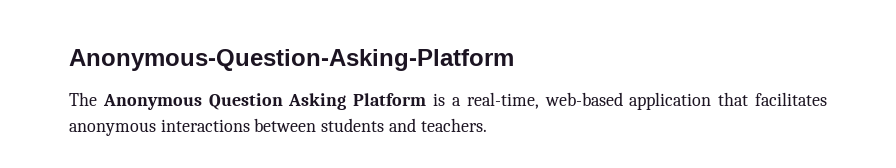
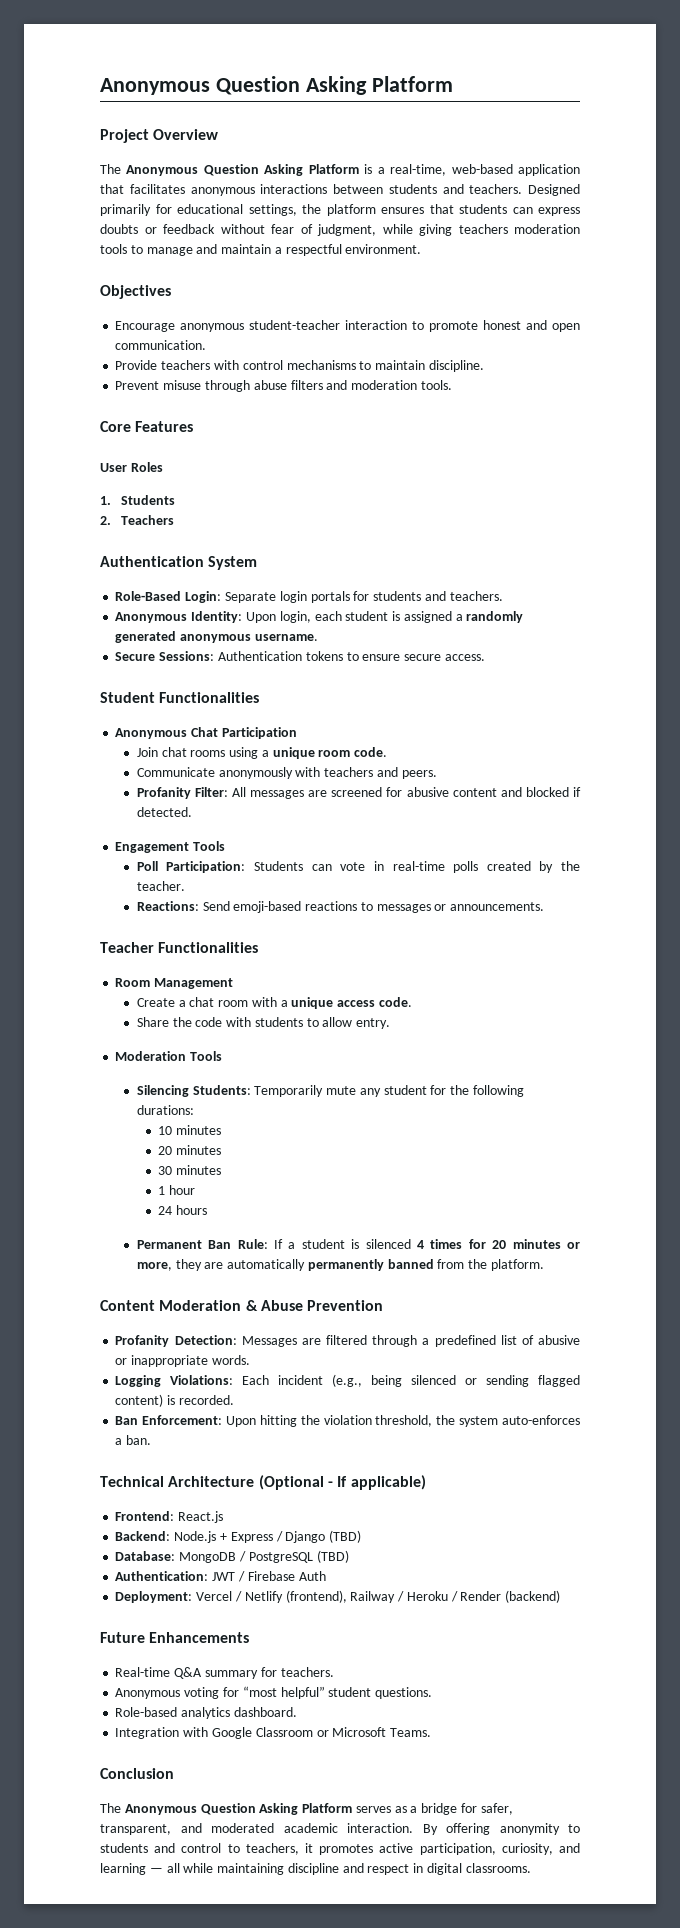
[69,49,514,71] Anonymous-Question-Asking-Platform -> [100,76,453,95] [100,129,219,143] Anonymous Question Asking Platform // Project Overview
(487, 125) none -> [528,184,580,196] [100,204,580,216] [100,224,580,236] [100,244,422,256] [100,285,171,299] [115,320,580,332] [115,340,207,350] [115,360,484,372] [115,380,452,392] [100,421,194,432] [100,462,163,472] [100,495,176,505] [100,515,175,525] [100,556,258,570] [115,591,503,603] [115,611,524,623] [115,631,318,643] [115,651,485,661] [100,692,260,703] [115,727,297,739] [136,747,388,759] [136,767,437,779] [136,787,581,799] [136,807,192,817] [115,841,226,853] [136,861,580,873] [136,881,185,891] [136,901,545,913] [100,942,259,953] [115,978,234,989] [136,997,413,1009] [136,1017,391,1029] [115,1051,223,1061] [136,1085,525,1097] [136,1105,194,1115] [158,1125,221,1135] [158,1145,221,1155] [158,1165,221,1175] [158,1185,195,1195] [158,1205,207,1215] [136,1239,581,1249] [136,1259,545,1271] [100,1300,384,1311] [115,1335,581,1347] [115,1355,250,1367] [115,1374,580,1387] [115,1394,234,1407] [115,1415,580,1427] [115,1435,152,1445] [100,1475,426,1490] [115,1511,224,1523] [115,1530,362,1543] [115,1550,349,1563] [115,1571,326,1582] [115,1590,561,1603] [100,1632,250,1643] [115,1667,334,1679] [115,1686,433,1699] [115,1707,297,1719] [115,1727,432,1739] [100,1768,174,1779] [100,1803,513,1815] [100,1823,580,1835] [100,1843,580,1855] [100,1863,531,1875] Designed primarily for educational settings, the platform ensures that students can express doubts or feedback without fear of judgment, while giving teachers moderation tools to manage and maintain a respectful environment. // Objectives // Encourage anonymous student-teacher interaction to promote honest and open communication. // Provide teachers with control mechanisms to maintain discipline. // Prevent misuse through abuse filters and moderation tools. // Core Features // User Roles // 1. Students // 2. Teachers // Authentication System // Role-Based Login: Separate login portals for students and teachers. // Anonymous Identity: Upon login, each student is assigned a randomly generated anonymous username. // Secure Sessions: Authentication tokens to ensure secure access. // Student Functionalities // Anonymous Chat Participation // Join chat rooms using a unique room code. // Communicate anonymously with teachers and peers. // Profanity Filter: All messages are screened for abusive content and blocked if detected. // Engagement Tools // Poll Participation: Students can vote in real-time polls created by the teacher. // Reactions: Send emoji-based reactions to messages or announcements. // Teacher Functionalities // Room Management // Create a chat room with a unique access code. // Share the code with students to allow entry. // Moderation Tools // Silencing Students: Temporarily mute any student for the following durations: // 10 minutes // 20 minutes // 30 minutes // 1 hour // 24 hours // Permanent Ban Rule: If a student is silenced 4 times for 20 minutes or more, they are automatically permanently banned from the platform. // Content Moderation & Abuse Prevention // Profanity Detection: Messages are filtered through a predefined list of abusive or inappropriate words. // Logging Violations: Each incident (e.g., being silenced or sending flagged content) is recorded. // Ban Enforcement: Upon hitting the violation threshold, the system auto-enforces a ban. // Technical Architecture (Optional - If applicable) // Frontend: React.js // Backend: Node.js + Express / Django (TBD) // Database: MongoDB / PostgreSQL (TBD) // Authentication: JWT / Firebase Auth // Deployment: Vercel / Netlify (frontend), Railway / Heroku / Render (backend) // Future Enhancements // Real-time Q&A summary for teachers. // Anonymous voting for “most helpful” student questions. // Role-based analytics dashboard. // Integration with Google Classroom or Microsoft Teams. // Conclusion // The Anonymous Question Asking Platform serves as a bridge for safer, transparent, and moderated academic interaction. By offering anonymity to students and control to teachers, it promotes active participation, curiosity, and learning — all while maintaining discipline and respect in digital classrooms.

